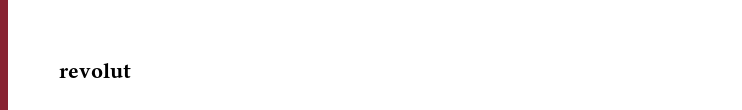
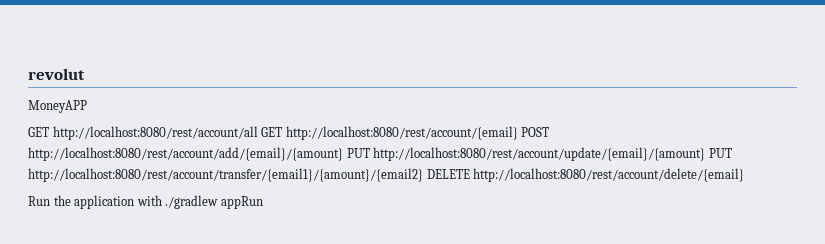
(131, 70) none -> [28,100,87,113] [28,126,550,140] [28,147,732,161] [28,168,745,182] [28,195,263,209] // MoneyAPP // GET http://localhost:8080/rest/account/all GET http://localhost:8080/rest/account/{email} POST http://localhost:8080/rest/account/add/{email}/{amount} PUT http://localhost:8080/rest/account/update/{email}/{amount} PUT http://localhost:8080/rest/account/transfer/{email1}/{amount}/{email2} DELETE http://localhost:8080/rest/account/delete/{email} // Run the application with ./gradlew appRun

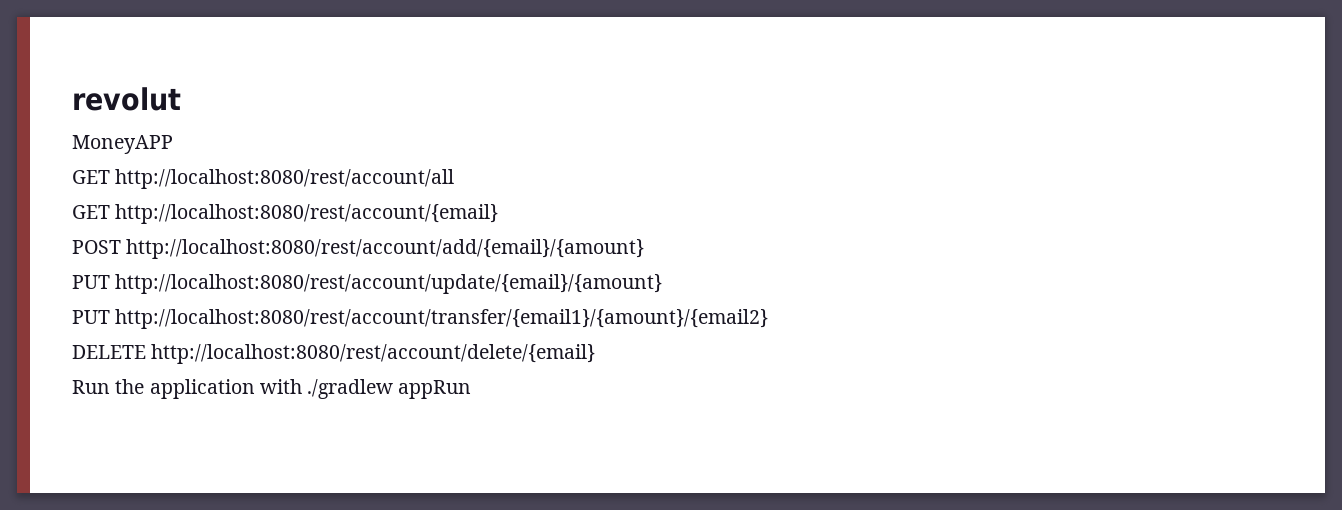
(258, 133) none -> (455, 179) //
(518, 133) none -> (499, 214) //
(343, 154) none -> (645, 249) //
(706, 154) none -> (663, 284) //
(423, 175) none -> (769, 319) //

